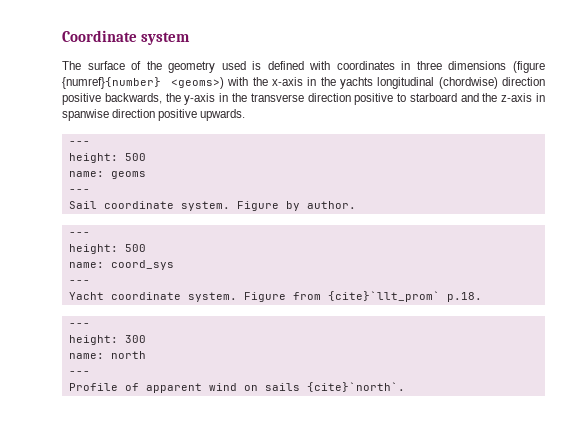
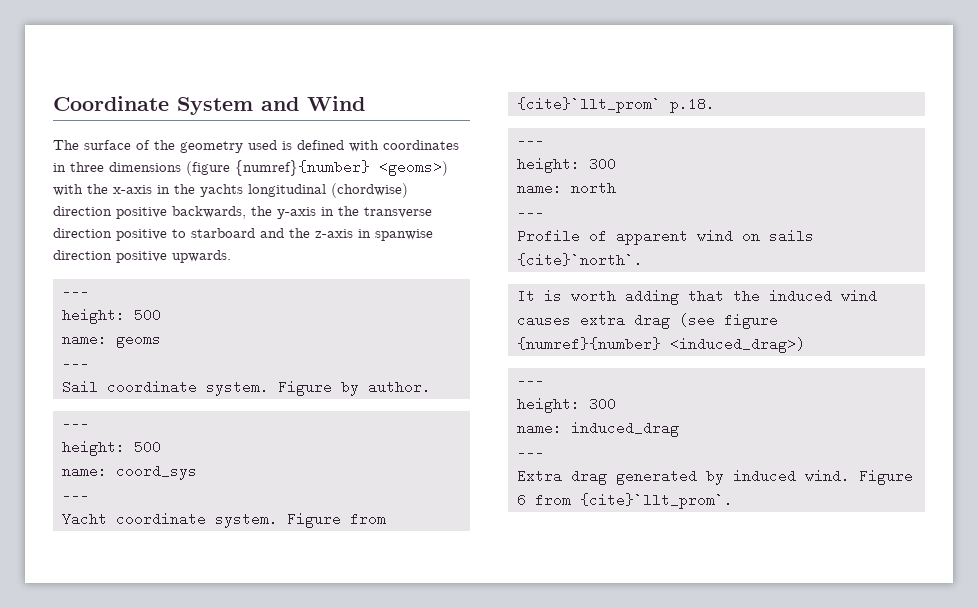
[140,32,190,45] system -> [177,96,365,115] System and Wind
(405, 387) none -> [516,289,877,305] [516,313,778,329] [516,337,805,353] [516,373,544,387] [516,397,616,413] [516,421,679,437] [516,445,544,459] [516,469,913,485] [516,493,733,509] // It is worth adding that the induced wind causes extra drag (see figure {numref}{number} <induced_drag>) // --- // height: 300 // name: induced_drag // --- // Extra drag generated by induced wind. Figure 6 from {cite}`llt_prom`.

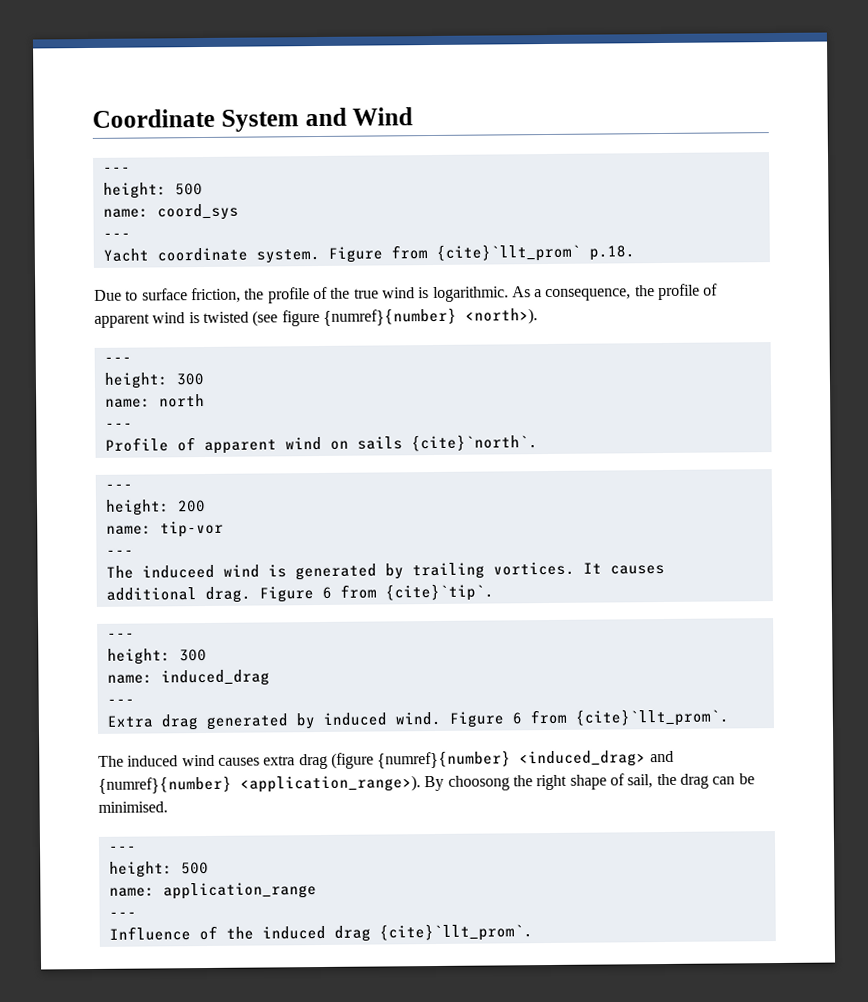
[53,140,459,153] [53,160,448,176] [53,183,408,198] [53,206,432,219] [53,228,433,241] [53,250,231,263] [61,284,89,298] [61,308,161,324] [61,332,161,348] [61,356,89,370] [61,380,431,396] // The surface of the geometry used is defined with coordinates in three dimensions (figure {numref}{number} <geoms>) with the x-axis in the yachts longitudinal (chordwise) direction positive backwards, the y-axis in the transverse direction positive to starboard and the z-axis in spanwise direction positive upwards. // --- // height: 500 // name: geoms // --- // Sail coordinate system. Figure by author. -> (414, 116) none
(715, 105) none -> [94,283,719,304] [94,307,538,328] // Due to surface friction, the profile of the true wind is logarithmic. As a consequence, the profile of apparent wind is twisted (see figure {numref}{number} <north>).
[516,289,877,305] [516,313,778,329] [516,337,805,353] It is worth adding that the induced wind causes extra drag (see figure {numref}{number} <induced_drag>) -> [104,483,133,490] [104,499,206,516] [105,520,224,538] [105,549,134,556] [105,561,665,581] [105,583,494,604] --- // height: 200 // name: tip-vor // --- // The induceed wind is generated by trailing vortices. It causes additional drag. Figure 6 from {cite}`tip`.
(733, 501) none -> [98,750,674,770] [98,773,755,794] [98,801,168,813] [107,845,137,852] [108,861,209,878] [108,882,317,900] [108,911,137,918] [108,923,533,942] // The induced wind causes extra drag (figure {numref}{number} <induced_drag> and {numref}{number} <application_range>). By choosong the right shape of sail, the drag can be minimised. // --- // height: 500 // name: application_range // --- // Influence of the induced drag {cite}`llt_prom`.

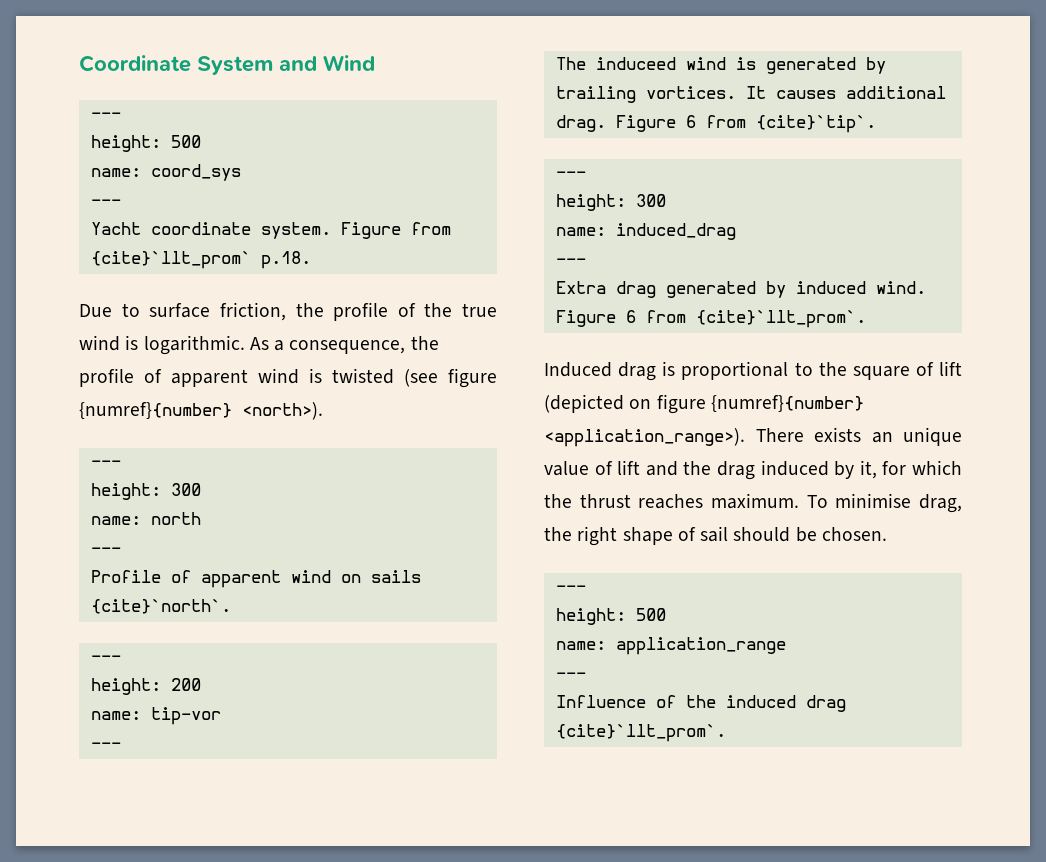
[98,750,674,770] [98,773,755,794] [98,801,168,813] The induced wind causes extra drag (figure {numref}{number} <induced_drag> and {numref}{number} <application_range>). By choosong the right shape of sail, the drag can be minimised. -> [544,361,962,381] [544,394,864,414] [544,427,962,447] [544,460,963,480] [544,493,962,513] [544,526,887,546] Induced drag is proportional to the square of lift (depicted on figure {numref}{number} <application_range>). There exists an unique value of lift and the drag induced by it, for which the thrust reaches maximum. To minimise drag, the right shape of sail should be chosen.

